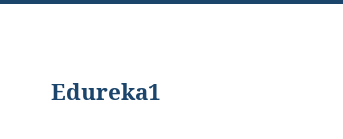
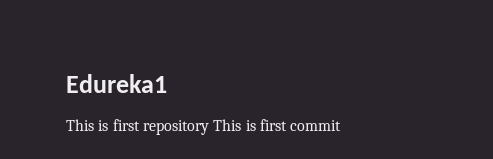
(161, 91) none -> [66,119,342,135] // This is first repository This is first commit

